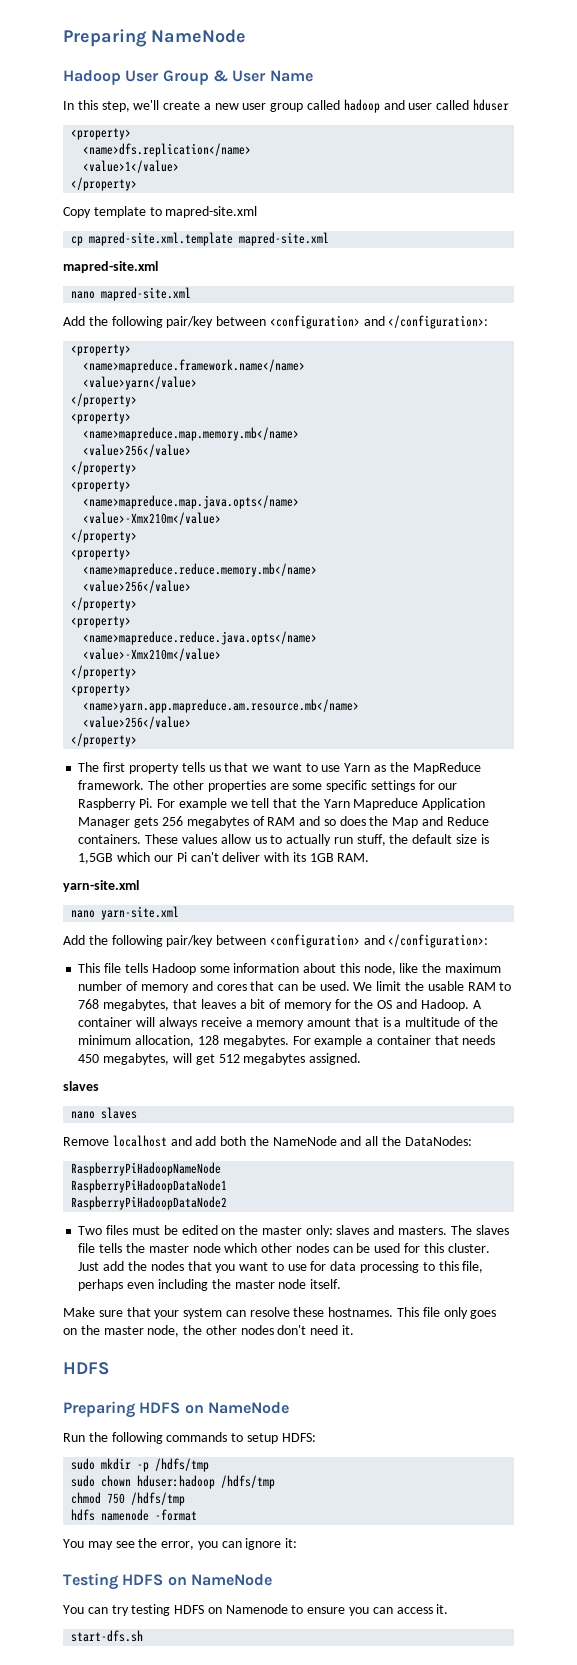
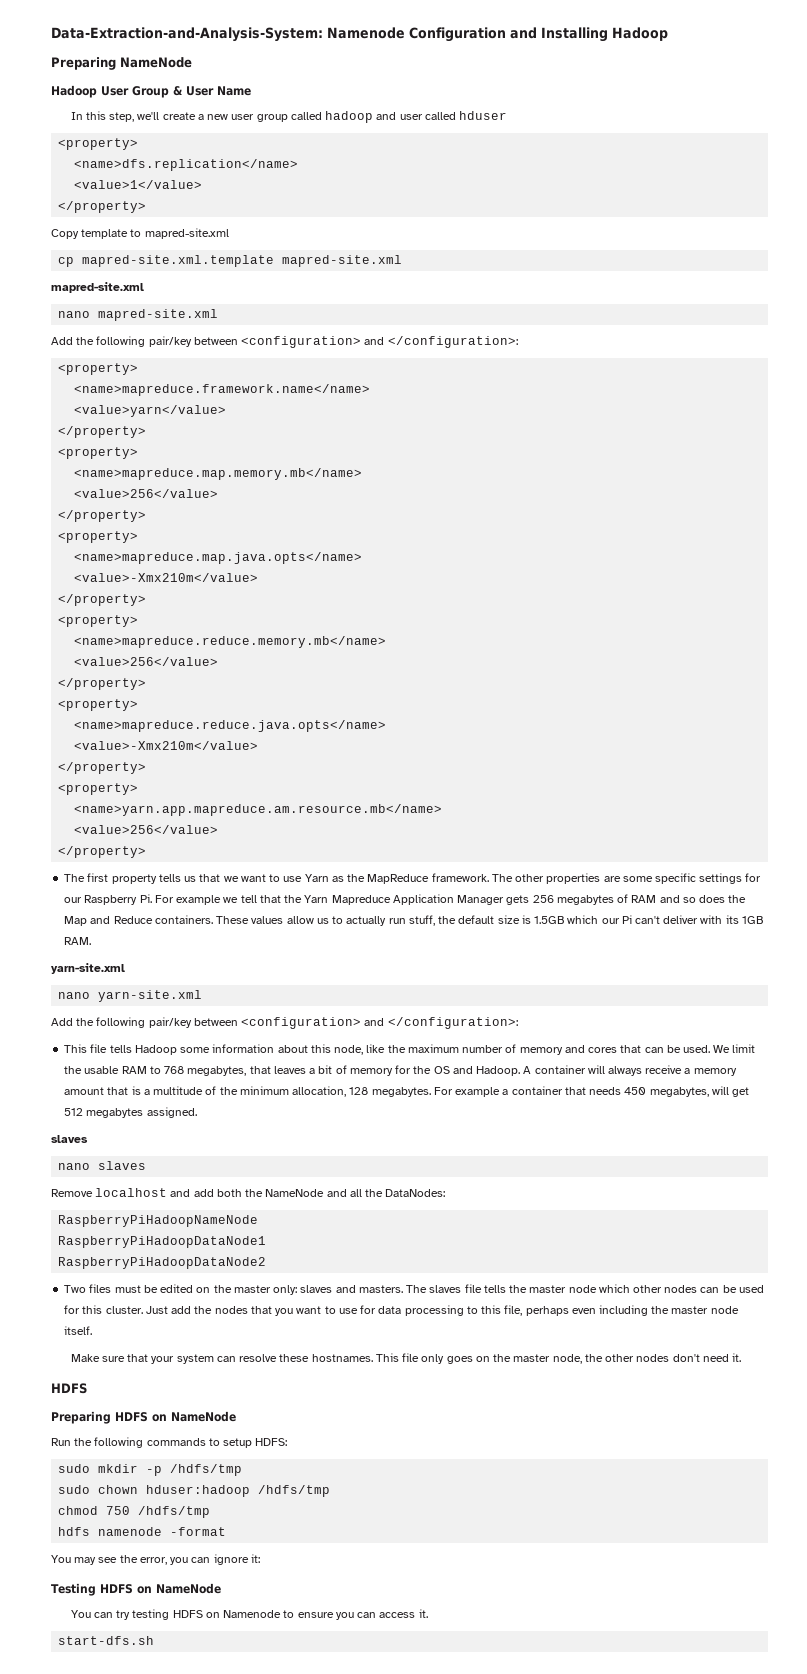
(63, 38) none -> [51,27,668,42] Data-Extraction-and-Analysis-System: Namenode Configuration and Installing Hadoop //
[78,853,114,864] 1,5GB -> [534,916,565,924] 1.5GB

